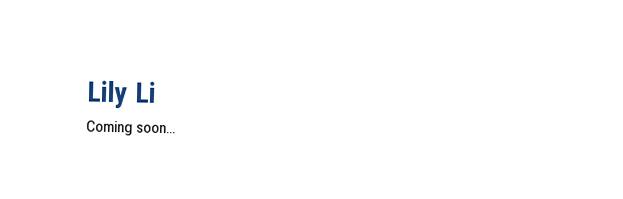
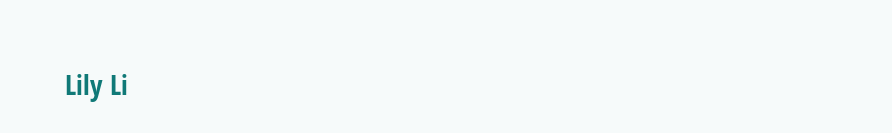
[86,120,177,136] // Coming soon... -> (128, 84) none

